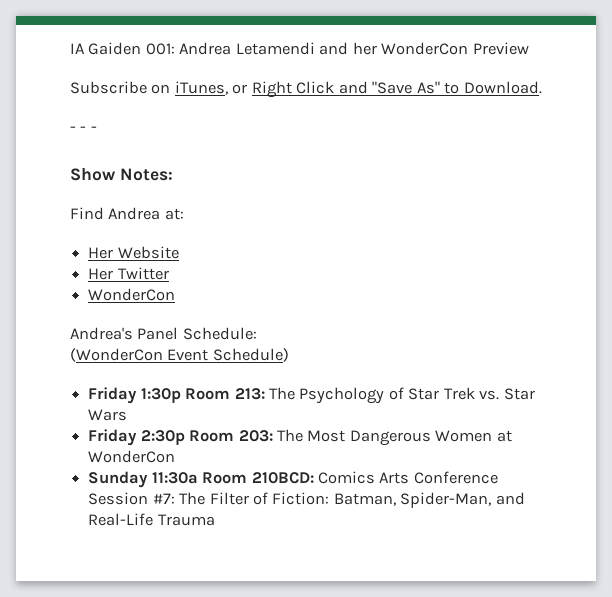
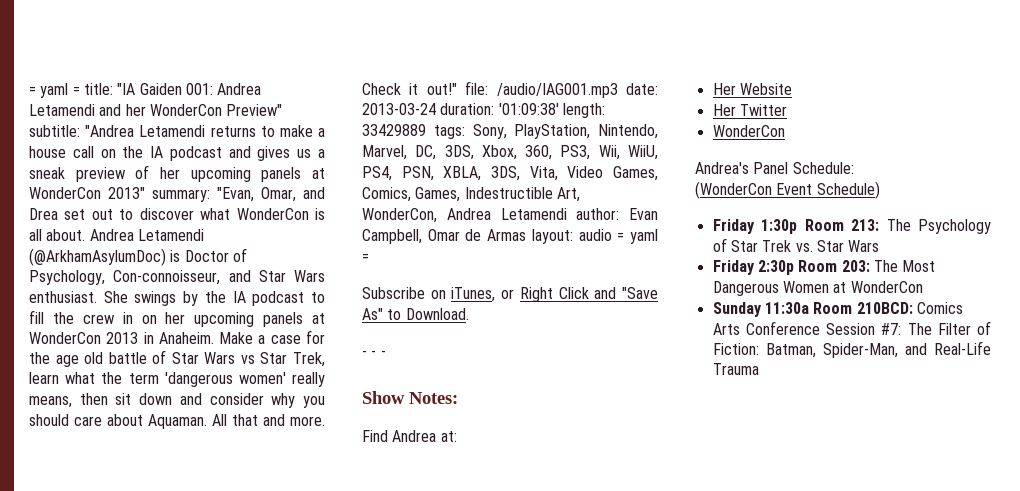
[70,43,85,54] IA -> [29,83,136,98] = yaml = title: "IA
[472,42,529,55] Preview -> [226,104,283,116] [29,125,325,137] [29,146,325,161] [29,165,325,182] [29,187,325,202] [29,208,325,220] [29,229,204,241] [29,248,247,266] [29,270,325,285] [29,291,326,306] [29,310,325,327] [29,330,325,344] [29,350,325,367] [29,372,325,387] [29,393,326,408] [29,414,325,429] [362,81,658,98] [362,103,605,118] [362,124,658,139] [362,145,658,160] [362,166,658,181] [362,187,580,202] [362,208,658,223] [362,229,658,244] [362,253,369,262] Preview" subtitle: "Andrea Letamendi returns to make a house call on the IA podcast and gives us a sneak preview of her upcoming panels at WonderCon 2013" summary: "Evan, Omar, and Drea set out to discover what WonderCon is all about. Andrea Letamendi (@ArkhamAsylumDoc) is Doctor of Psychology, Con-connoisseur, and Star Wars enthusiast. She swings by the IA podcast to fill the crew in on her upcoming panels at WonderCon 2013 in Anaheim. Make a case for the age old battle of Star Wars vs Star Trek, learn what the term 'dangerous women' really means, then sit down and consider why you should care about Aquaman. All that and more. Check it out!" file: /audio/IAG001.mp3 date: 2013-03-24 duration: '01:09:38' length: 33429889 tags: Sony, PlayStation, Nintendo, Marvel, DC, 3DS, Xbox, 360, PS3, Wii, WiiU, PS4, PSN, XBLA, 3DS, Vita, Video Games, Comics, Games, Indestructible Art, WonderCon, Andrea Letamendi author: Evan Campbell, Omar de Armas layout: audio = yaml =

